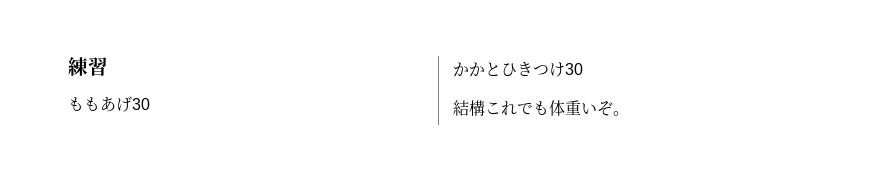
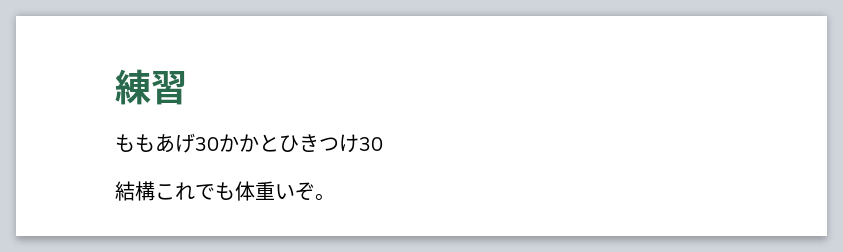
(150, 104) // -> (219, 144) none

